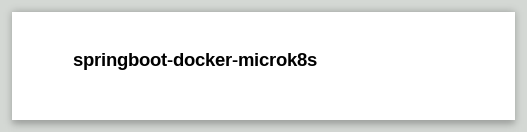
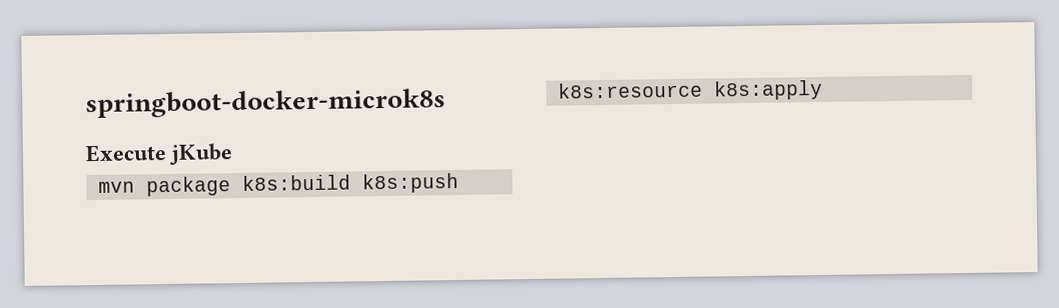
(317, 61) none -> [85,143,234,165] [98,172,459,197] [558,79,823,101] // Execute jKube // mvn package k8s:build k8s:push k8s:resource k8s:apply

